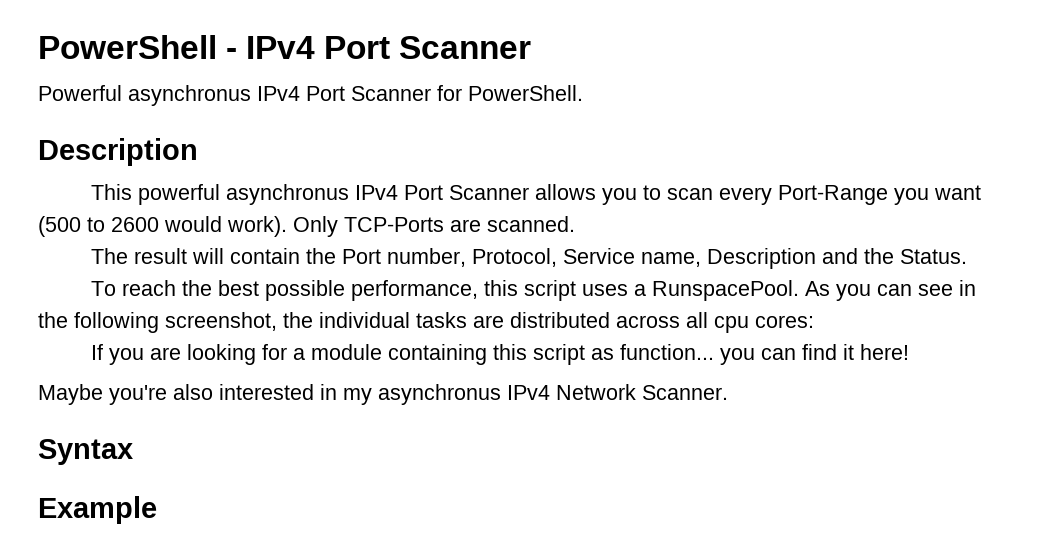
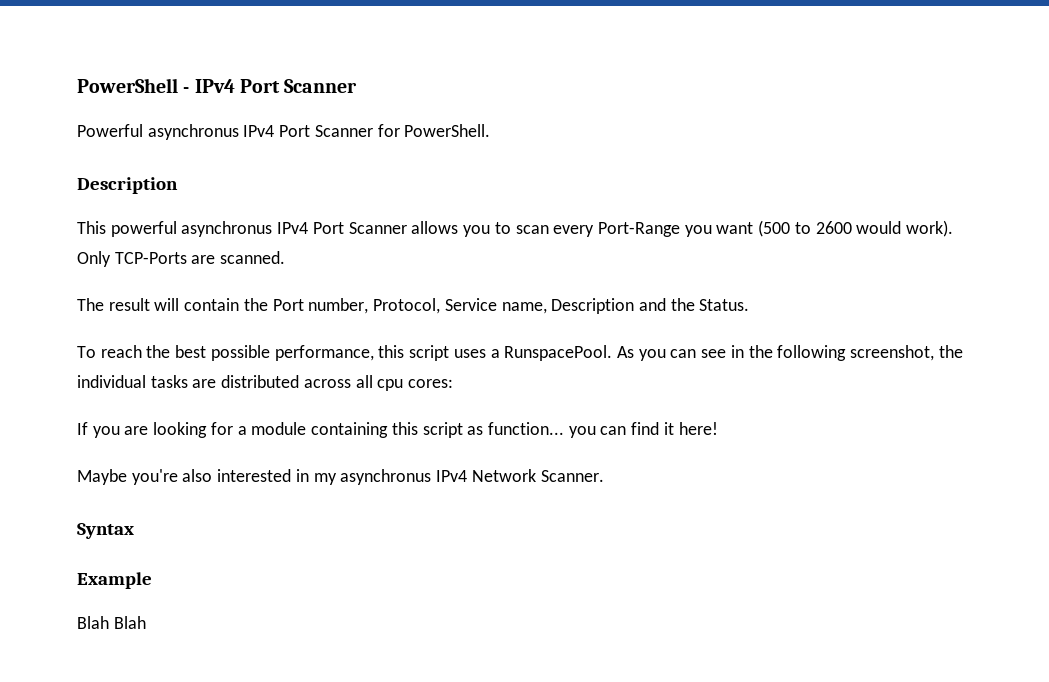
(157, 510) none -> [77,616,146,629] // Blah Blah

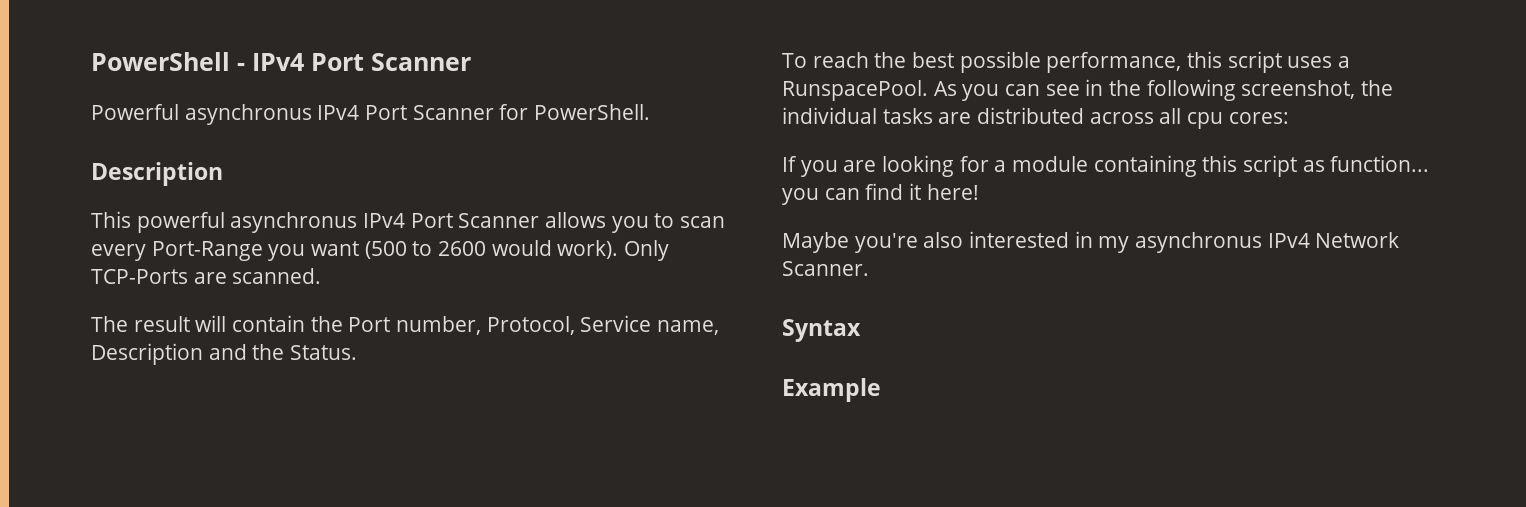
[77,616,146,629] // Blah Blah -> (881, 390) none

